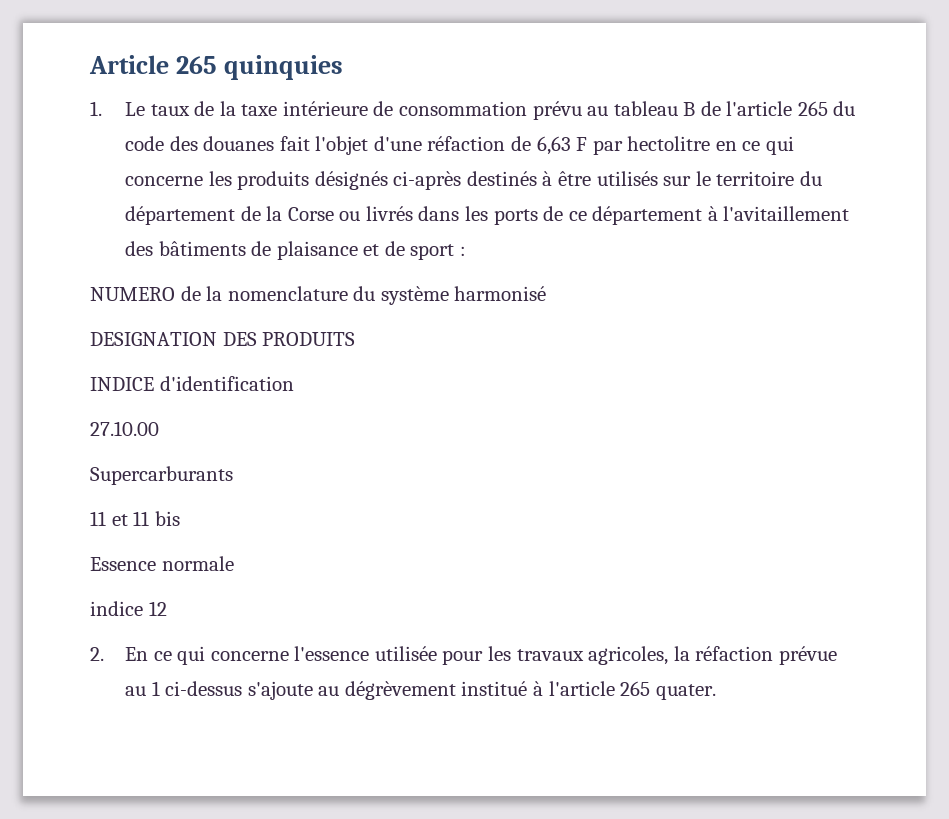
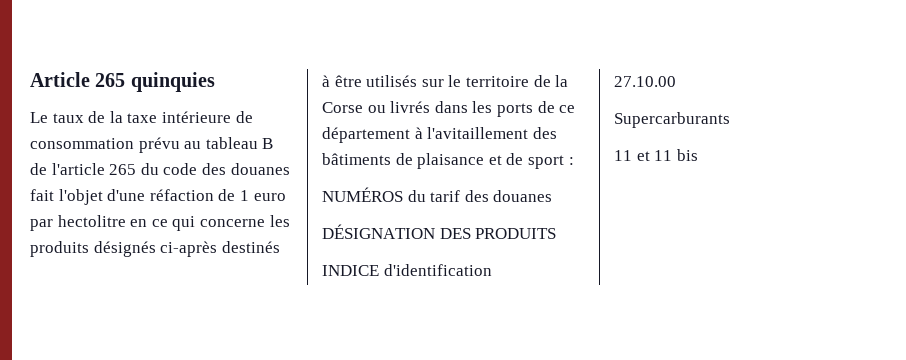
[90,101,102,116] 1. -> (215, 82) none
[536,136,588,155] 6,63 F -> [239,190,286,201] 1 euro
[799,171,822,186] [125,206,236,225] du département -> (529, 81) none
[90,286,547,305] [90,332,217,346] NUMERO de la nomenclature du système harmonisé // DESIGNATION -> [322,187,553,202] [322,224,435,239] NUMÉROS du tarif des douanes // DÉSIGNATION
[90,556,234,571] [90,601,167,616] [90,646,837,665] [125,681,716,700] // Essence normale // indice 12 // 2. En ce qui concerne l'essence utilisée pour les travaux agricoles, la réfaction prévue au 1 ci-dessus s'ajoute au dégrèvement institué à l'article 265 quater. -> (698, 155) none

